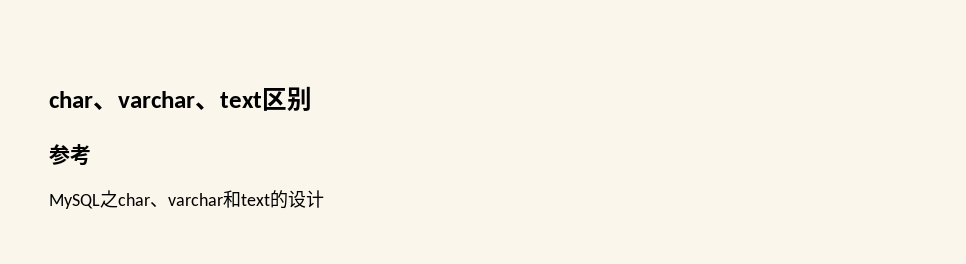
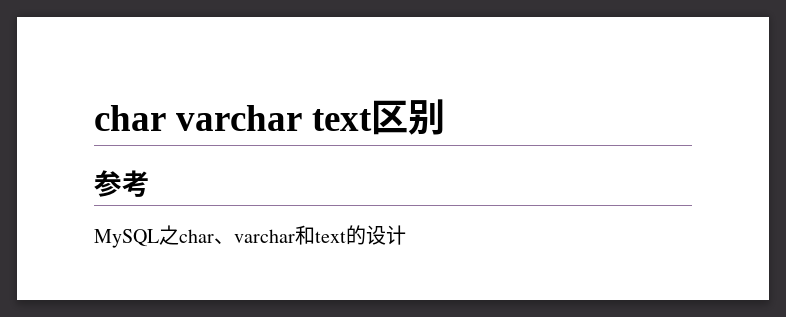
[49,91,220,110] char、varchar、 -> [94,105,302,131] char varchar

